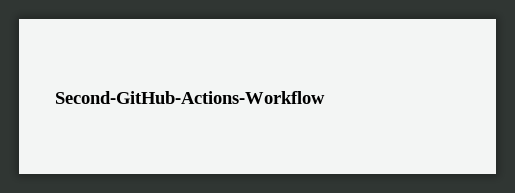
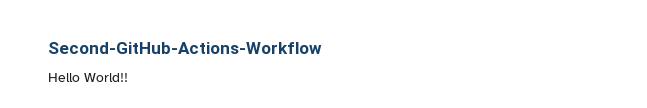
(325, 97) none -> [48,73,128,82] // Hello World!!

